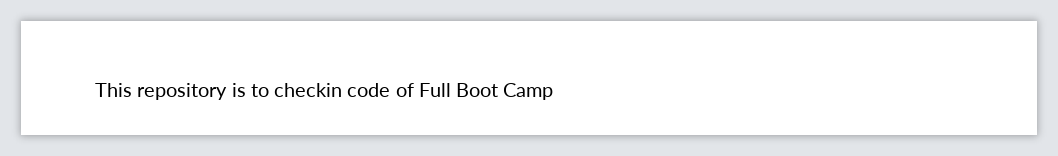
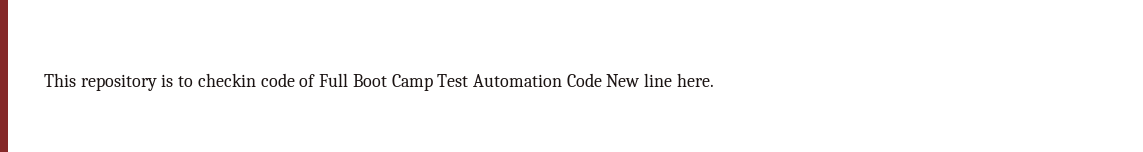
(554, 91) none -> [437,73,714,87] Test Automation Code New line here.

